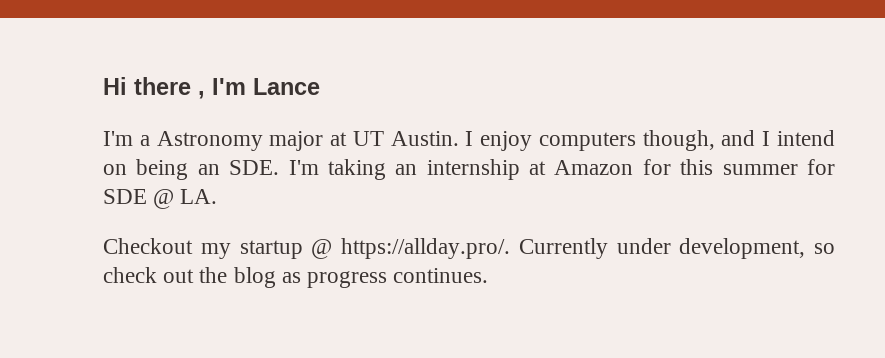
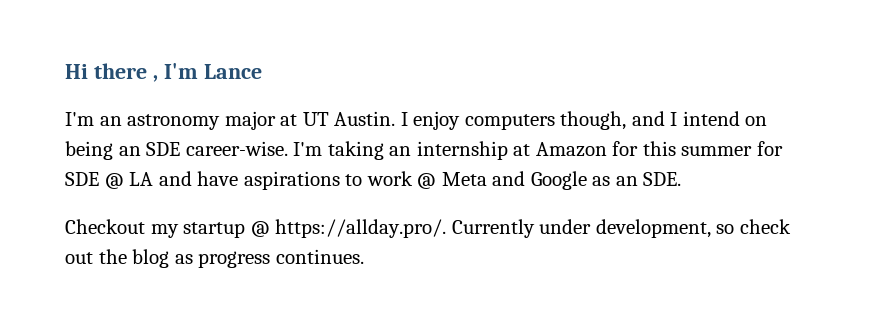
[139,131,263,151] a Astronomy -> [99,114,221,130] an astronomy
[229,160,280,175] SDE. -> [146,141,288,156] SDE career-wise.
[180,189,218,204] LA. -> [129,171,682,190] LA and have aspirations to work @ Meta and Google as an SDE.

